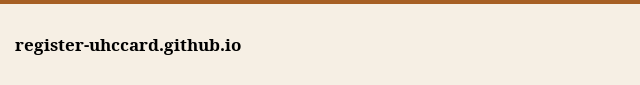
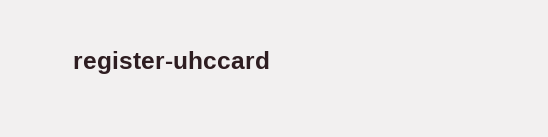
[15,39,241,55] register-uhccard.github.io -> [73,51,270,74] register-uhccard

